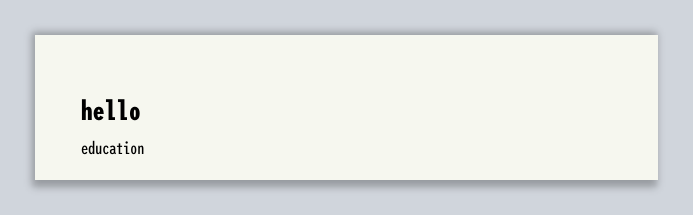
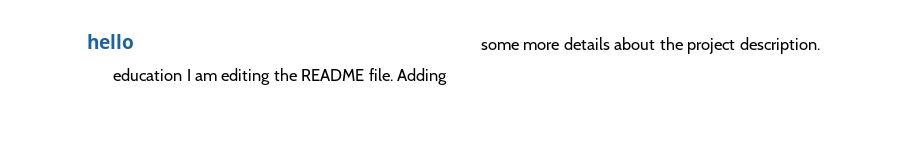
(144, 147) none -> [186,68,448,85] [481,37,820,54] I am editing the README file. Adding some more details about the project description.

